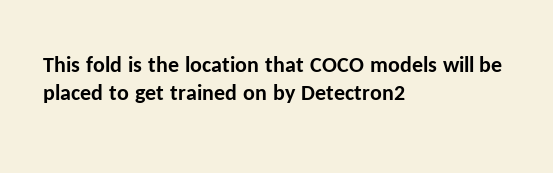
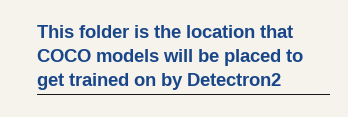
[85,56,122,72] fold -> [79,25,129,38] folder

